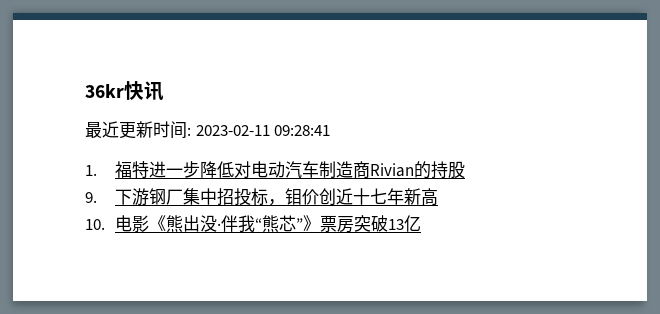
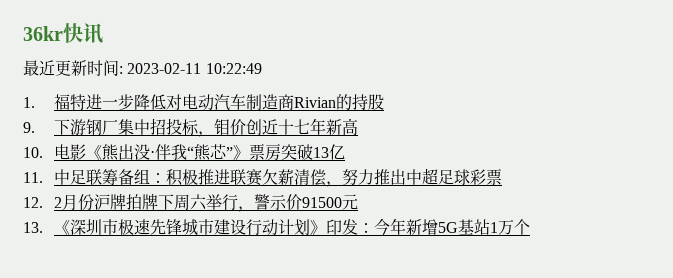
[274,125,331,136] 09:28:41 -> [205,63,262,74] 10:22:49
(421, 223) none -> [23,168,502,187] [23,194,358,212] [23,218,530,236] // 11.中足联筹备组：积极推进联赛欠薪清偿，努力推出中超足球彩票 // 12. 2月份沪牌拍牌下周六举行，警示价91500元 // 13.《深圳市极速先锋城市建设行动计划》印发：今年新增5G基站1万个

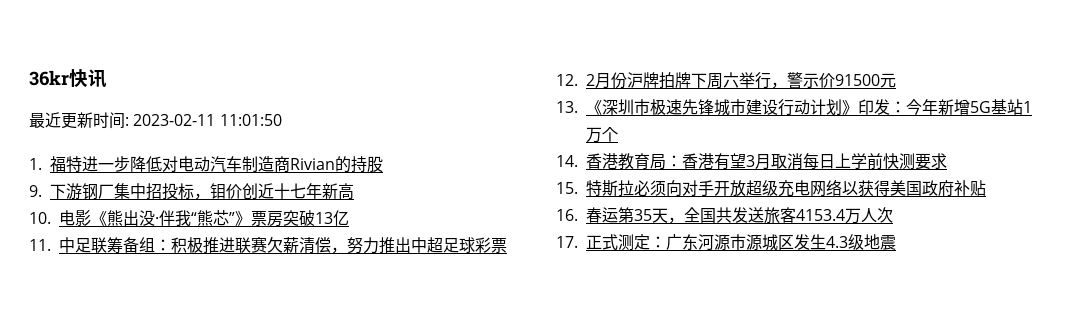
[205,63,262,74] 10:22:49 -> [219,114,282,126] 11:01:50
(530, 227) none -> [556,153,947,170] [556,179,986,197] [556,207,893,224] [556,234,896,251] // 14.香港教育局：香港有望3月取消每日上学前快测要求 // 15.特斯拉必须向对手开放超级充电网络以获得美国政府补贴 // 16.春运第35天，全国共发送旅客4153.4万人次 // 17.正式测定：广东河源市源城区发生4.3级地震

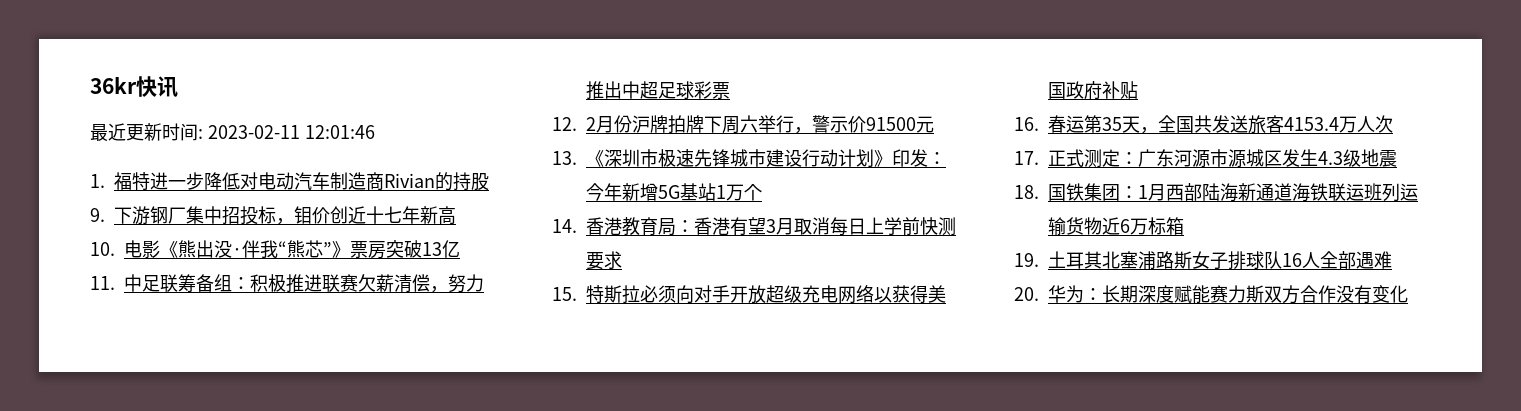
[219,114,282,126] 11:01:50 -> [304,125,375,139] 12:01:46
(896, 242) none -> [1014,183,1418,202] [1048,217,1184,236] [1014,251,1392,270] [1014,285,1408,304] // 18.国铁集团：1月西部陆海新通道海铁联运班列运输货物近6万标箱 // 19.土耳其北塞浦路斯女子排球队16人全部遇难 // 20.华为：长期深度赋能赛力斯双方合作没有变化

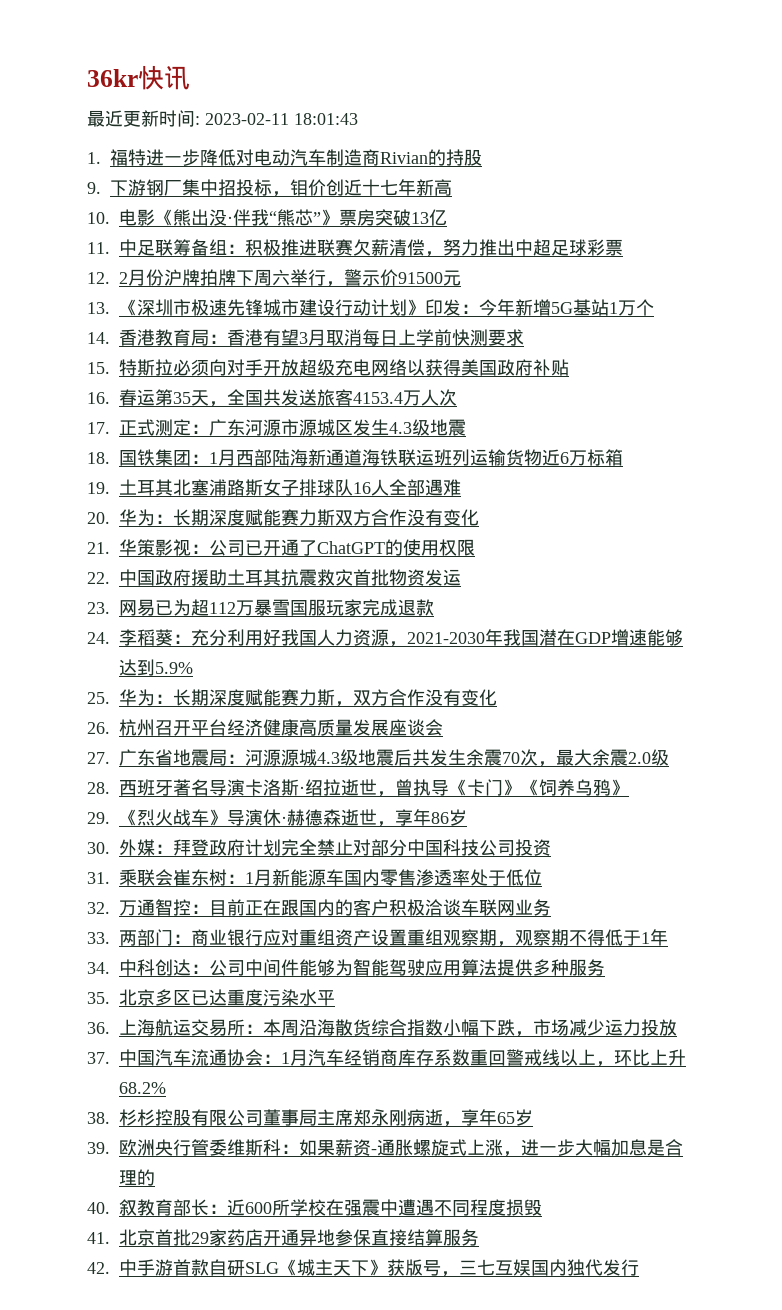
[304,125,375,139] 12:01:46 -> [294,113,358,125] 18:01:43
(1408, 294) none -> [87,539,475,556] [87,569,461,586] [87,599,434,616] [87,629,683,647] [119,659,193,676] [87,689,497,707] [87,719,443,736] [87,749,669,767] [87,779,629,797] [87,809,467,827] [87,839,551,856] [87,869,542,886] [87,899,551,916] [87,929,668,947] [87,959,605,976] [87,989,335,1006] [87,1019,677,1037] [87,1049,686,1067] [119,1082,166,1094] [87,1109,533,1127] [87,1139,683,1157] [119,1169,155,1186] [87,1199,542,1216] [87,1229,479,1246] [87,1259,639,1277] // 21.华策影视：公司已开通了ChatGPT的使用权限 // 22.中国政府援助土耳其抗震救灾首批物资发运 // 23.网易已为超112万暴雪国服玩家完成退款 // 24.李稻葵：充分利用好我国人力资源，2021-2030年我国潜在GDP增速能够达到5.9% // 25.华为：长期深度赋能赛力斯，双方合作没有变化 // 26.杭州召开平台经济健康高质量发展座谈会 // 27.广东省地震局：河源源城4.3级地震后共发生余震70次，最大余震2.0级 // 28.西班牙著名导演卡洛斯·绍拉逝世，曾执导《卡门》《饲养乌鸦》 // 29.《烈火战车》导演休·赫德森逝世，享年86岁 // 30.外媒：拜登政府计划完全禁止对部分中国科技公司投资 // 31.乘联会崔东树：1月新能源车国内零售渗透率处于低位 // 32.万通智控：目前正在跟国内的客户积极洽谈车联网业务 // 33.两部门：商业银行应对重组资产设置重组观察期，观察期不得低于1年 // 34.中科创达：公司中间件能够为智能驾驶应用算法提供多种服务 // 35.北京多区已达重度污染水平 // 36.上海航运交易所：本周沿海散货综合指数小幅下跌，市场减少运力投放 // 37.中国汽车流通协会：1月汽车经销商库存系数重回警戒线以上，环比上升68.2% // 38.杉杉控股有限公司董事局主席郑永刚病逝，享年65岁 // 39.欧洲央行管委维斯科：如果薪资-通胀螺旋式上涨，进一步大幅加息是合理的 // 40.叙教育部长：近600所学校在强震中遭遇不同程度损毁 // 41.北京首批29家药店开通异地参保直接结算服务 // 42.中手游首款自研SLG《城主天下》获版号，三七互娱国内独代发行

